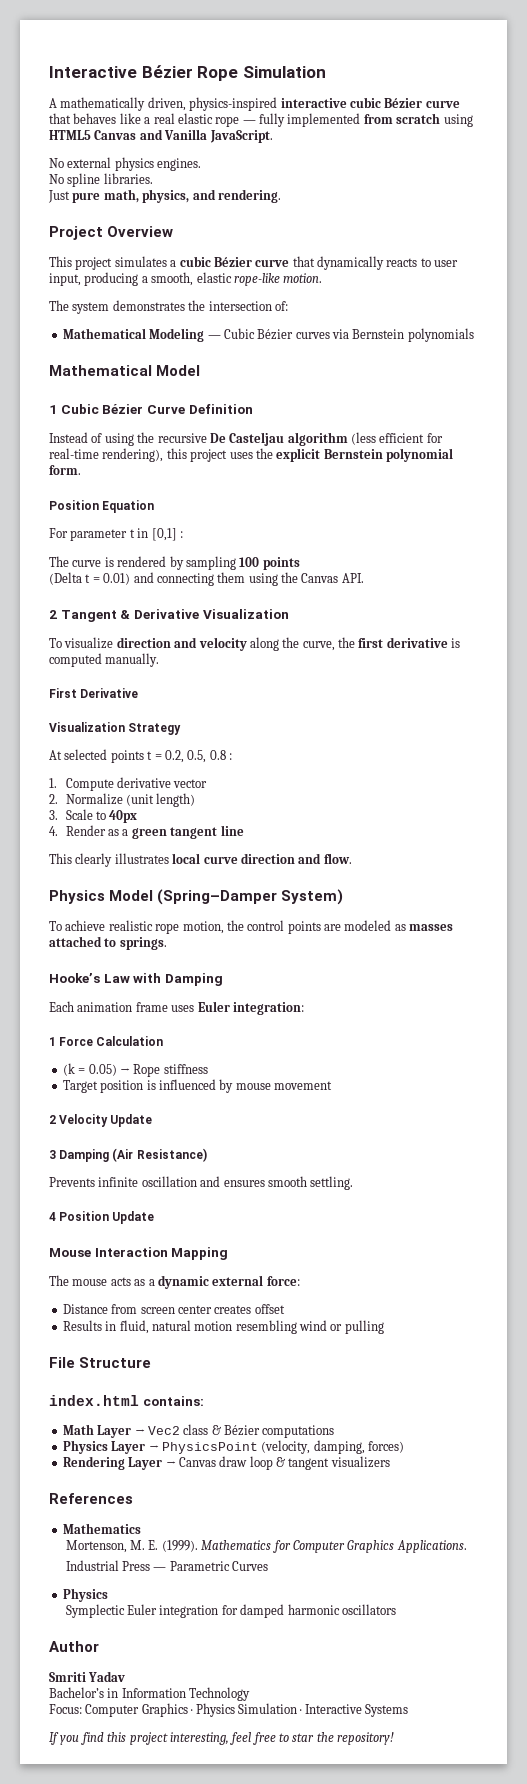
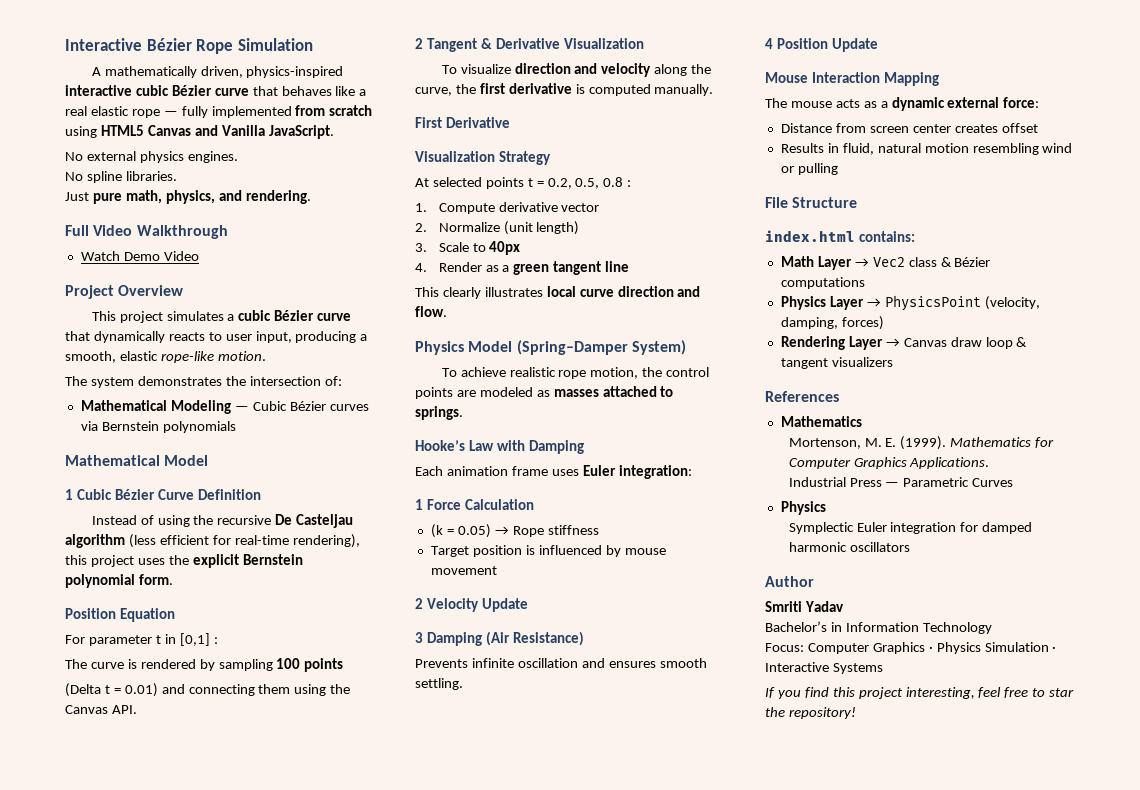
(281, 196) none -> [65,225,228,239] [80,251,199,261] // Full Video Walkthrough // Watch Demo Video

